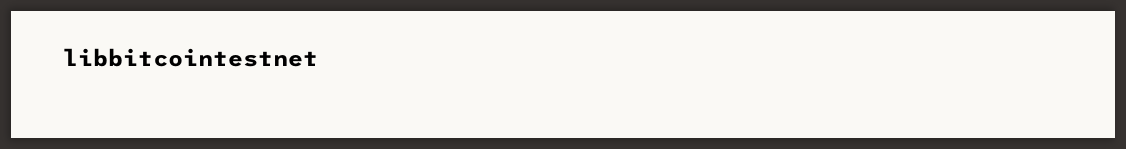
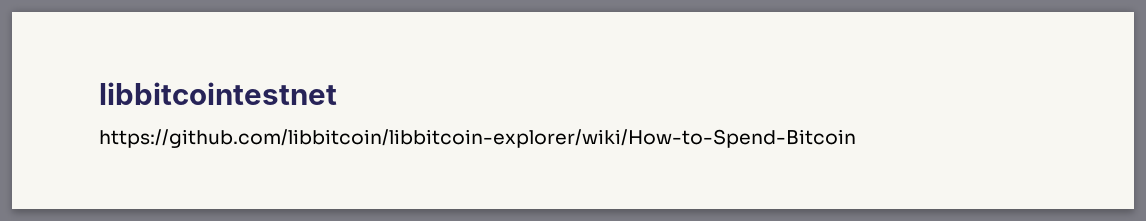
(318, 57) none -> [99,129,856,148] // https://github.com/libbitcoin/libbitcoin-explorer/wiki/How-to-Spend-Bitcoin

